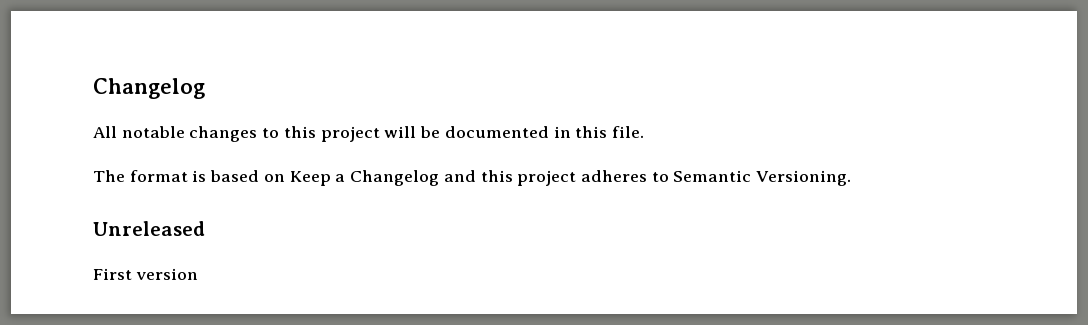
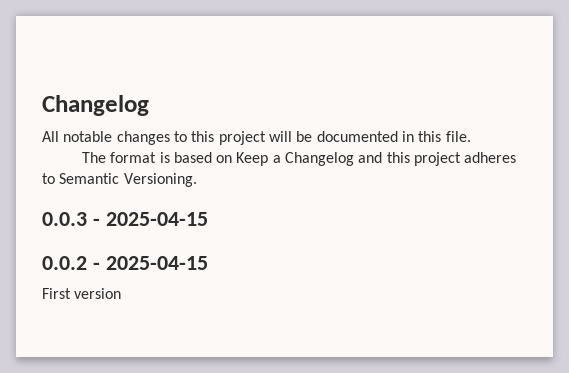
[93,221,205,236] Unreleased -> [42,212,208,226] [42,256,208,270] 0.0.3 - 2025-04-15 // 0.0.2 - 2025-04-15

